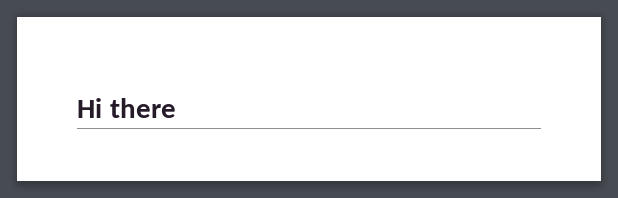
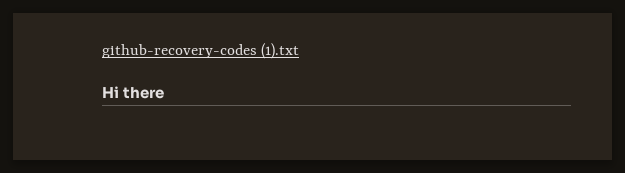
(77, 108) none -> [102,43,300,59] github-recovery-codes (1).txt //

